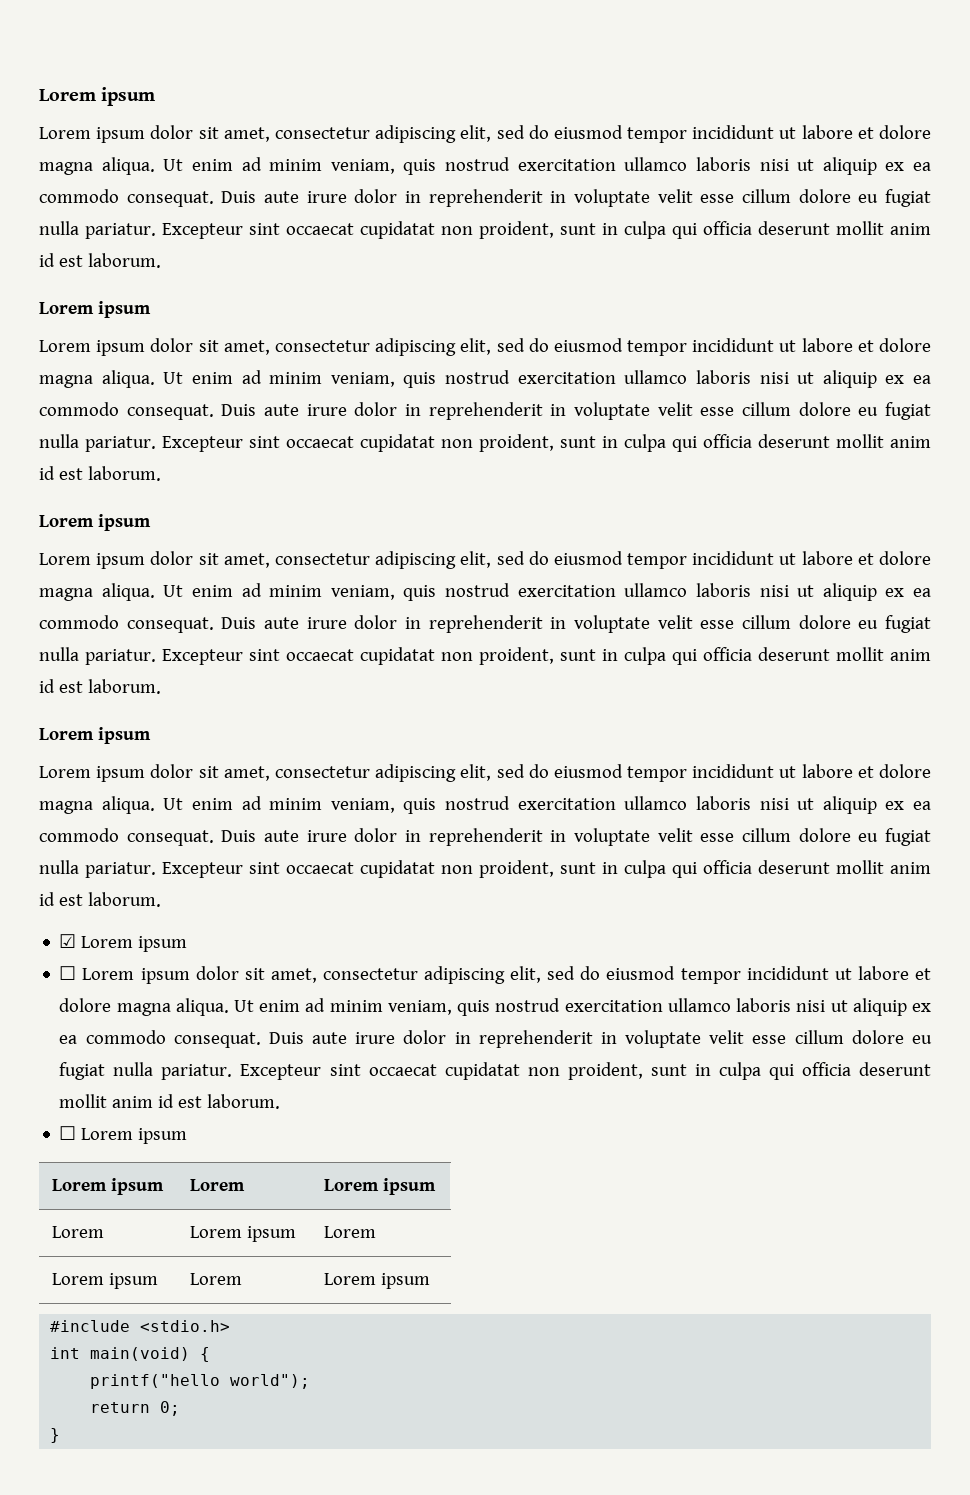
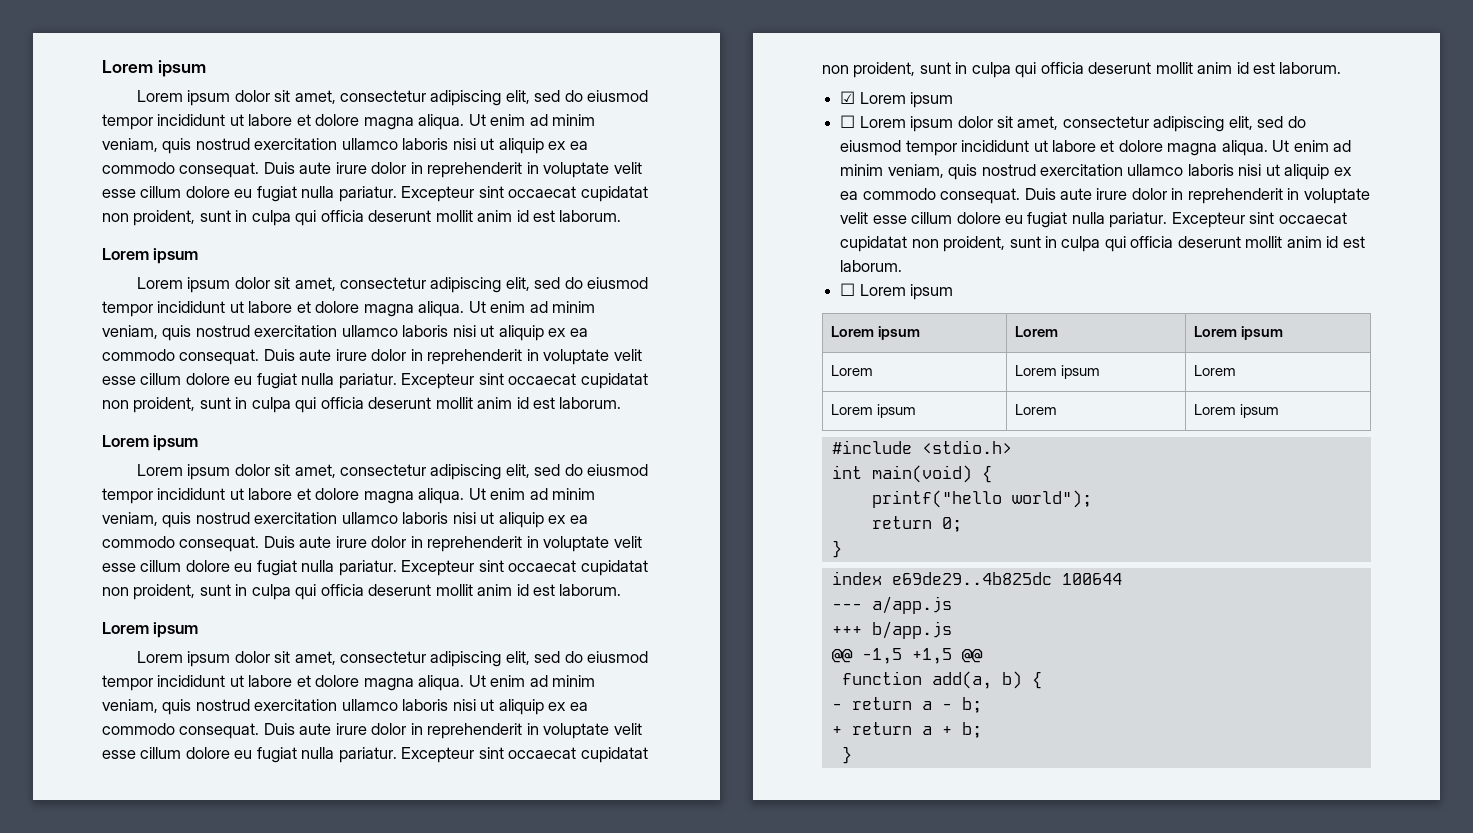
(61, 1435) none -> [831,571,1122,585] [831,596,952,614] [831,621,952,639] [831,648,983,664] [841,671,1042,689] [831,697,982,713] [831,722,982,738] [841,746,852,764] // index e69de29..4b825dc 100644 // --- a/app.js // +++ b/app.js // @@ -1,5 +1,5 @@ // function add(a, b) { // - return a - b; // + return a + b; // }

